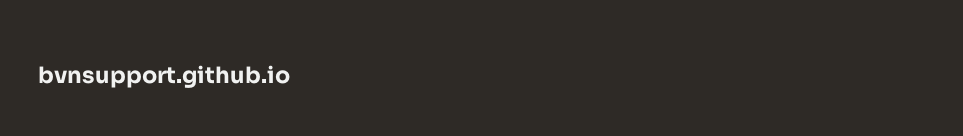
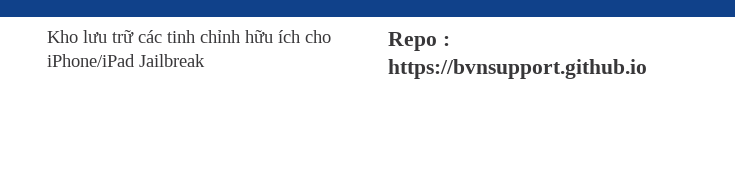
[38,65,290,88] bvnsupport.github.io -> [47,30,331,43] [47,54,205,67] [388,32,450,51] [388,59,647,79] Kho lưu trữ các tinh chỉnh hữu ích cho iPhone/iPad Jailbreak // Repo : https://bvnsupport.github.io

